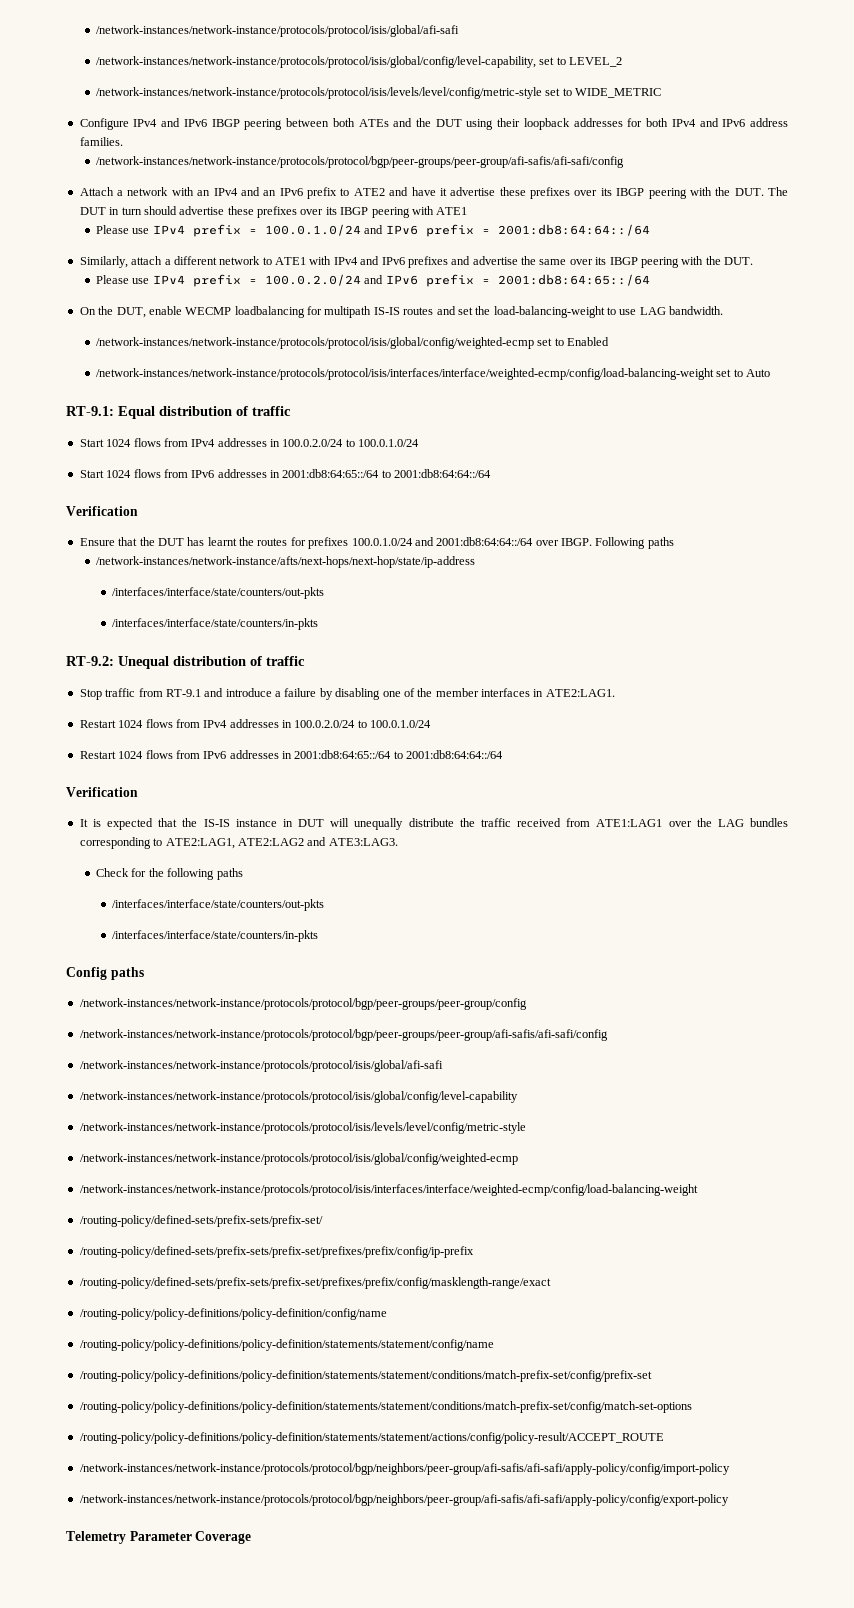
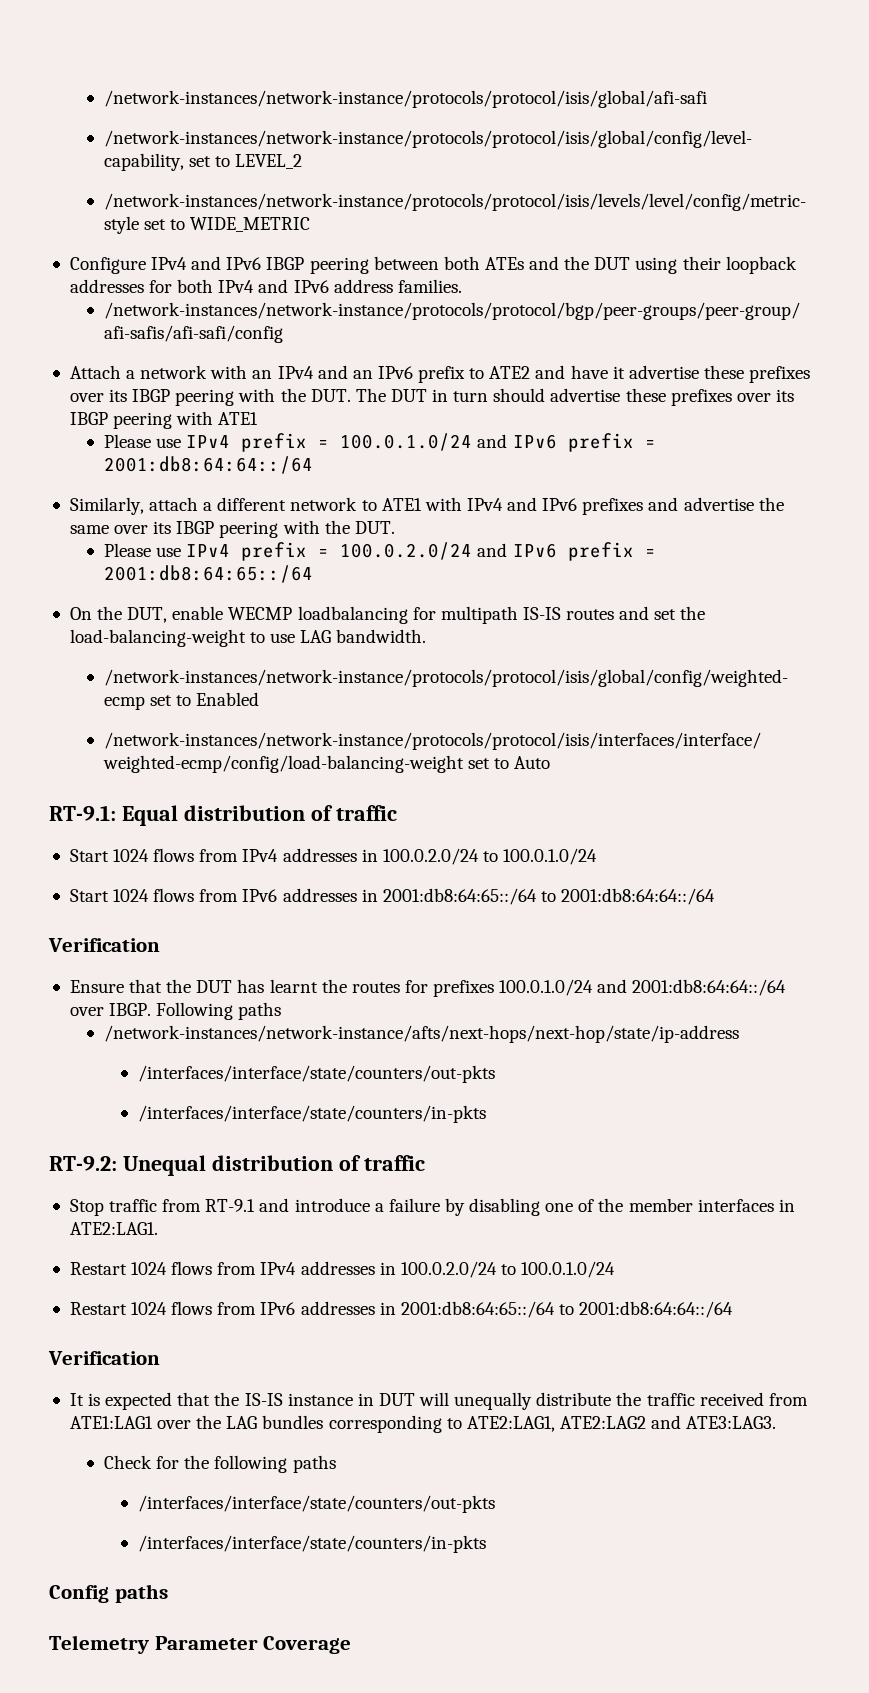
[79,998,527,1010] [79,1029,608,1041] [79,1060,443,1072] [79,1091,518,1103] [79,1122,526,1134] [79,1153,518,1165] [79,1184,698,1196] [79,1215,323,1227] [79,1246,474,1258] [79,1277,551,1289] [79,1308,387,1320] [79,1339,494,1351] [79,1370,652,1382] [79,1401,692,1413] [79,1432,664,1444] [79,1463,730,1475] [79,1494,729,1506] // /network-instances/network-instance/protocols/protocol/bgp/peer-groups/peer-group/config // /network-instances/network-instance/protocols/protocol/bgp/peer-groups/peer-group/afi-safis/afi-safi/config // /network-instances/network-instance/protocols/protocol/isis/global/afi-safi // /network-instances/network-instance/protocols/protocol/isis/global/config/level-capability // /network-instances/network-instance/protocols/protocol/isis/levels/level/config/metric-style // /network-instances/network-instance/protocols/protocol/isis/global/config/weighted-ecmp // /network-instances/network-instance/protocols/protocol/isis/interfaces/interface/weighted-ecmp/config/load-balancing-weight // /routing-policy/defined-sets/prefix-sets/prefix-set/ // /routing-policy/defined-sets/prefix-sets/prefix-set/prefixes/prefix/config/ip-prefix // /routing-policy/defined-sets/prefix-sets/prefix-set/prefixes/prefix/config/masklength-range/exact // /routing-policy/policy-definitions/policy-definition/config/name // /routing-policy/policy-definitions/policy-definition/statements/statement/config/name // /routing-policy/policy-definitions/policy-definition/statements/statement/conditions/match-prefix-set/config/prefix-set // /routing-policy/policy-definitions/policy-definition/statements/statement/conditions/match-prefix-set/config/match-set-options // /routing-policy/policy-definitions/policy-definition/statements/statement/actions/config/policy-result/ACCEPT_ROUTE // /network-instances/network-instance/protocols/protocol/bgp/neighbors/peer-group/afi-safis/afi-safi/apply-policy/config/import-policy // /network-instances/network-instance/protocols/protocol/bgp/neighbors/peer-group/afi-safis/afi-safi/apply-policy/config/export-policy -> (168, 1593) none

